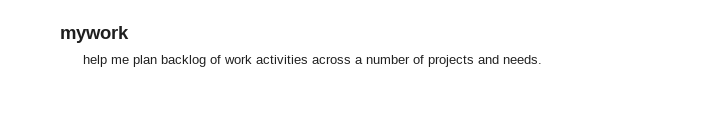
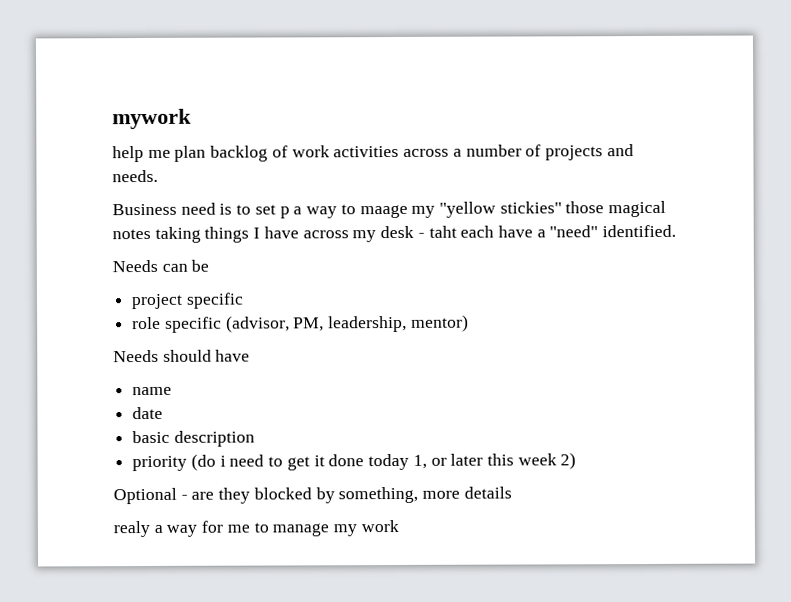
(543, 59) none -> [112,200,667,219] [112,224,677,243] [112,259,210,273] [131,292,244,310] [132,314,469,333] [113,349,251,363] [132,386,173,396] [132,406,164,420] [132,430,255,447] [132,452,577,472] [113,486,512,505] [113,519,399,538] // Business need is to set p a way to maage my "yellow stickies" those magical notes taking things I have across my desk - taht each have a "need" identified. // Needs can be // project specific // role specific (advisor, PM, leadership, mentor) // Needs should have // name // date // basic description // priority (do i need to get it done today 1, or later this week 2) // Optional - are they blocked by something, more details // realy a way for me to manage my work

